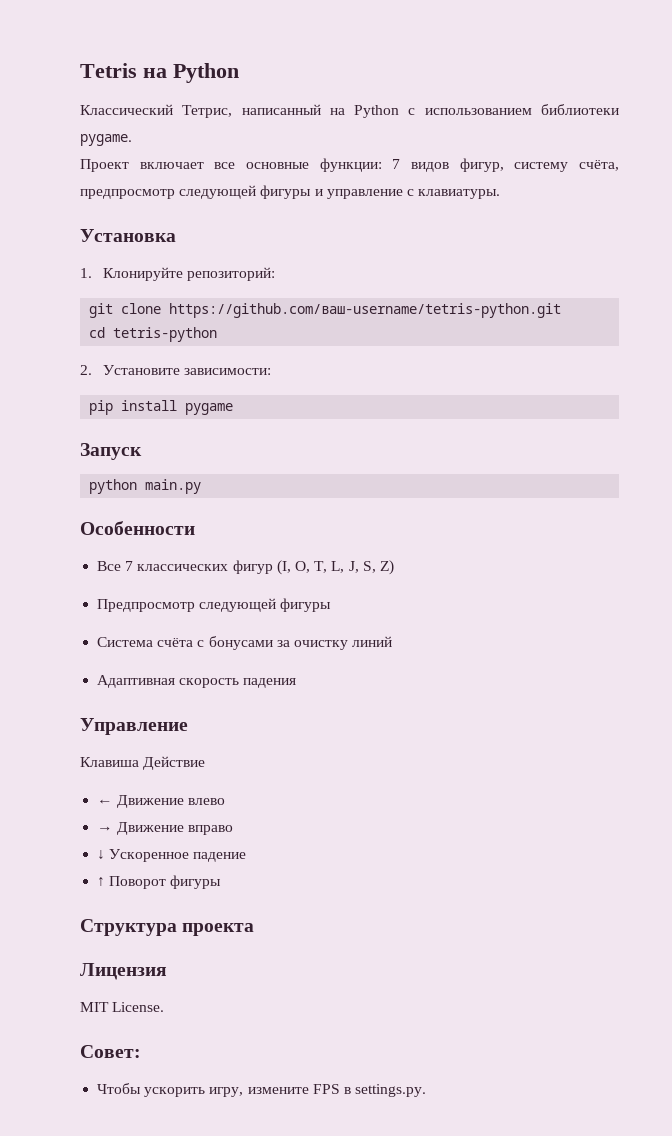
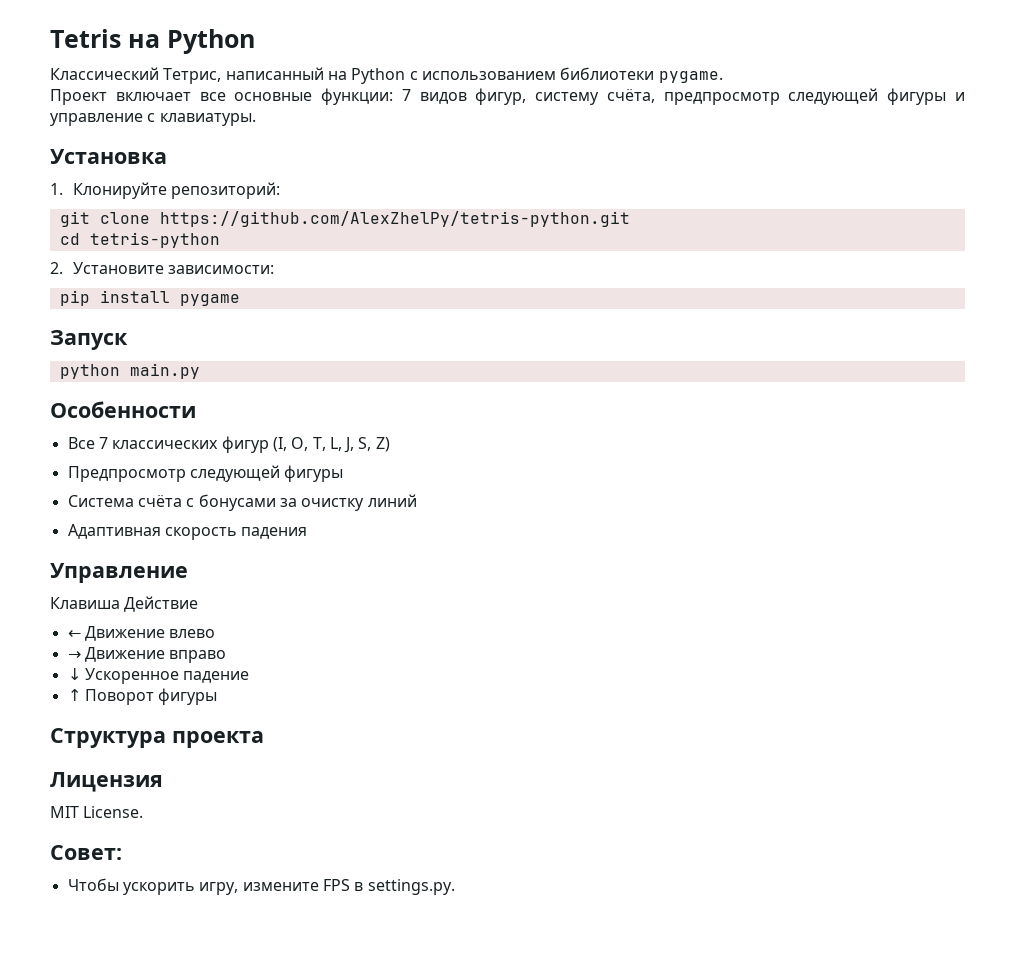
[169,303,562,318] https://github.com/ваш-username/tetris-python.git -> [159,211,630,227] https://github.com/AlexZhelPy/tetris-python.git

